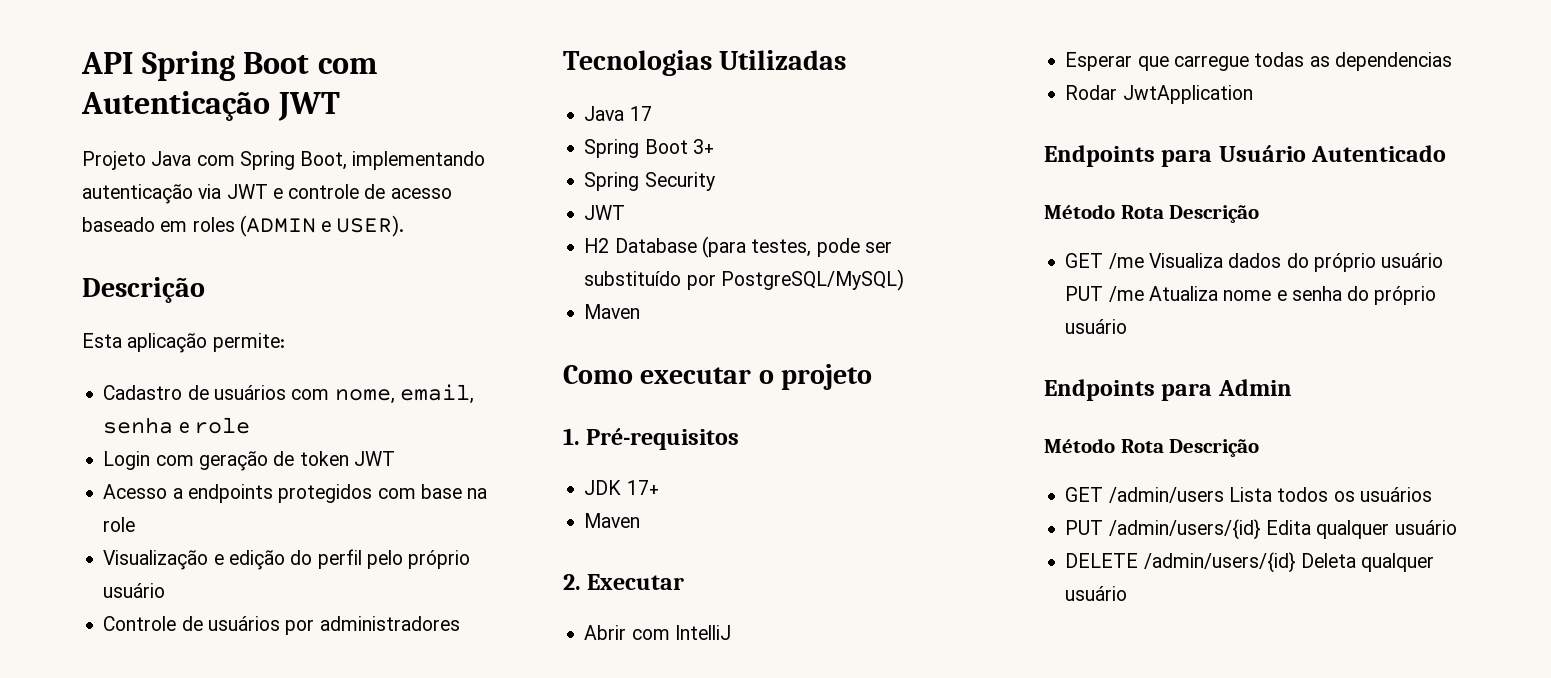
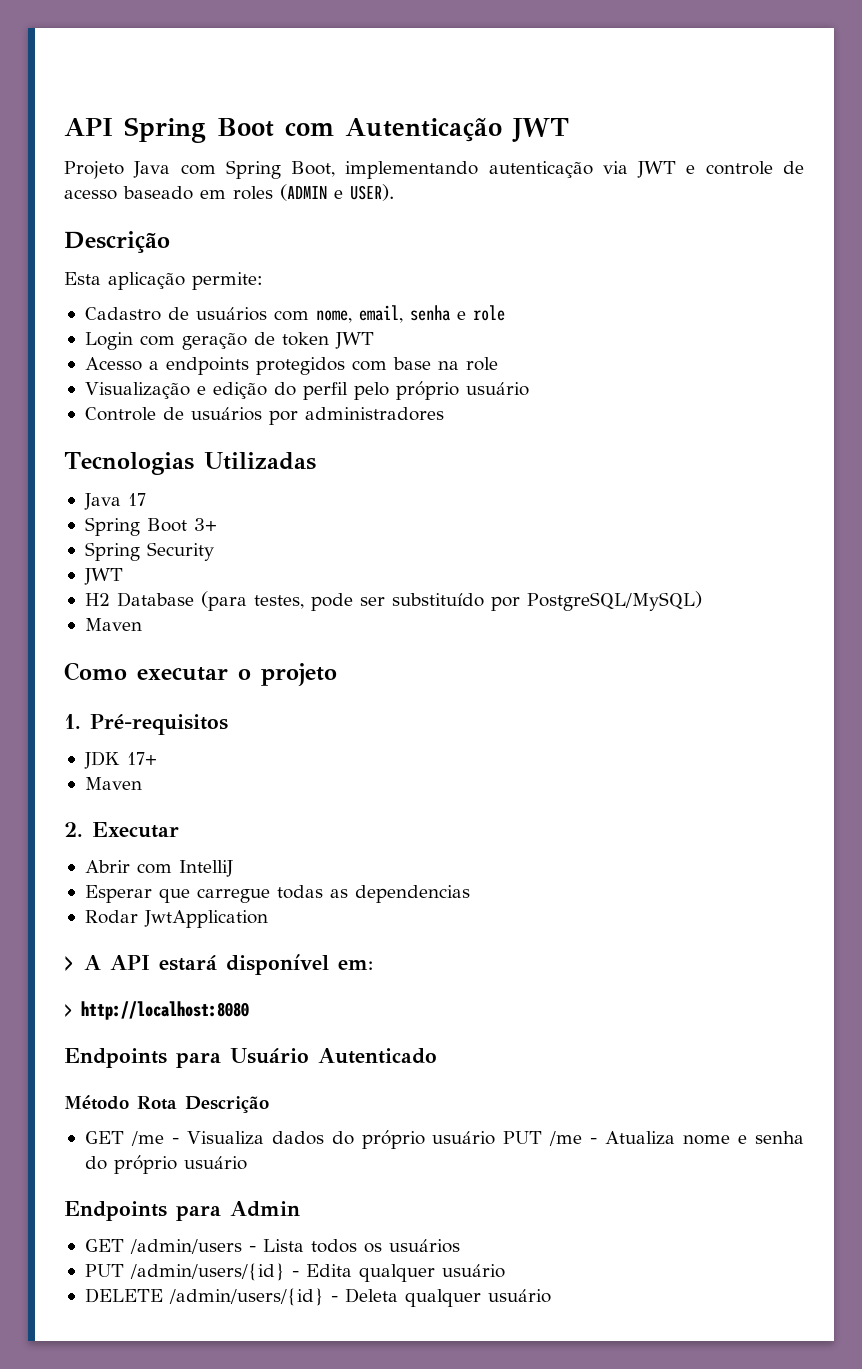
(1253, 94) none -> [64,954,373,975] [64,1001,249,1020] // > A API estará disponível em: // > http://localhost:8080
(1144, 261) none -> [171,1138,179,1144] -
(1144, 294) none -> [590,1138,598,1144] -
[1044,438,1260,457] // Método Rota Descrição -> (300, 1209) none
(1224, 495) none -> [248,1246,256,1252] -
(1261, 529) none -> [291,1271,299,1277] -
(1296, 562) none -> [330,1296,338,1302] -

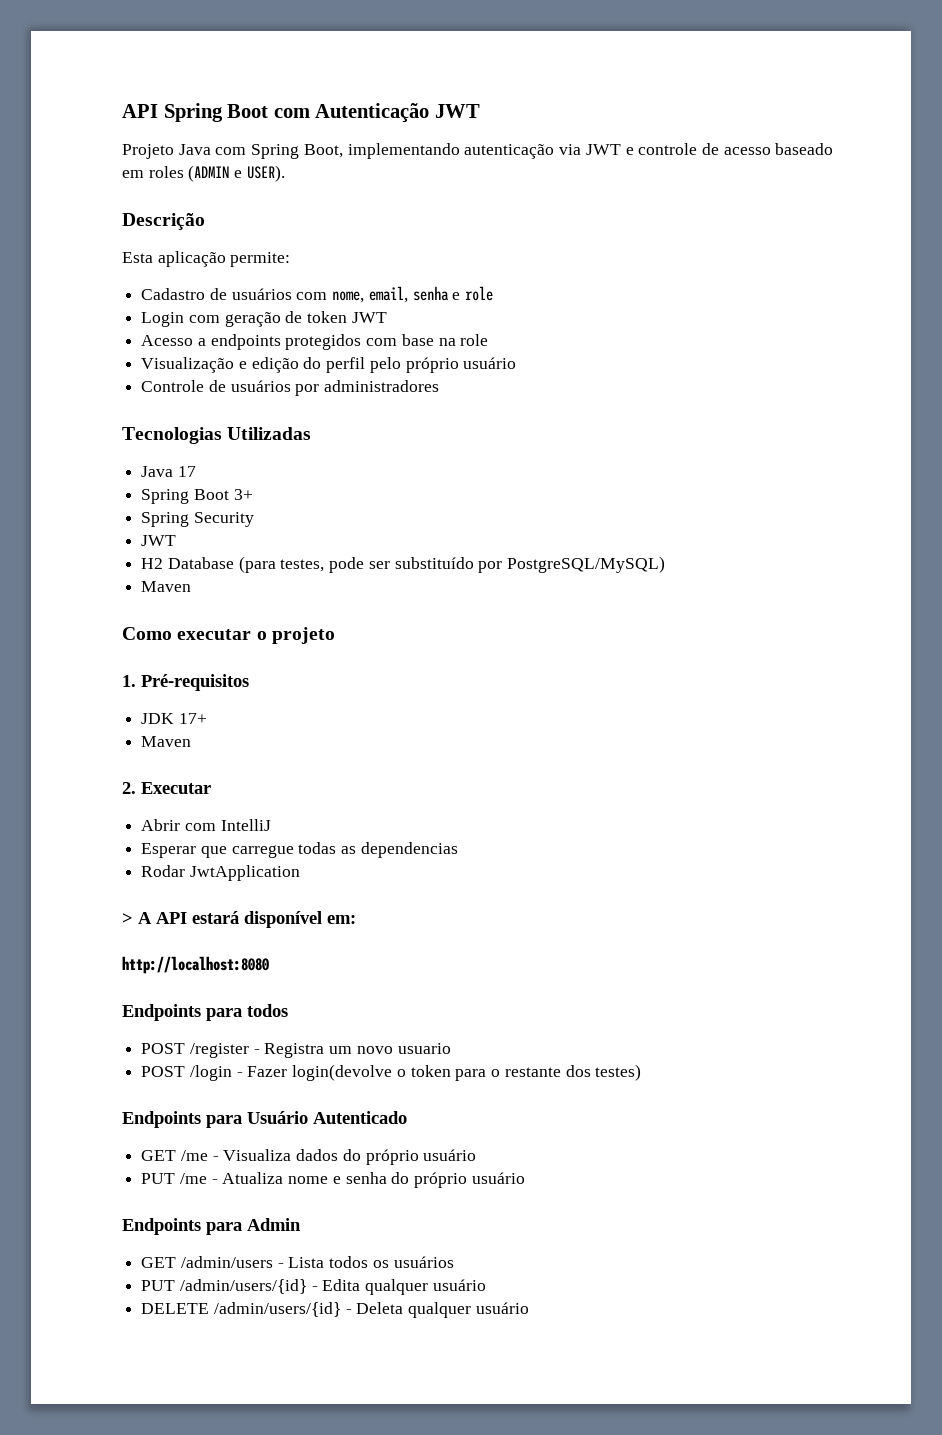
[64,1004,73,1017] > -> (356, 919) none
(249, 1010) none -> [122,1004,288,1021] [141,1043,451,1058] [141,1064,642,1081] // Endpoints para todos // POST /register - Registra um novo usuario // POST /login - Fazer login(devolve o token para o restante dos testes)
[64,1095,269,1113] // Método Rota Descrição -> (407, 1117) none
(496, 1138) none -> (477, 1155) //

